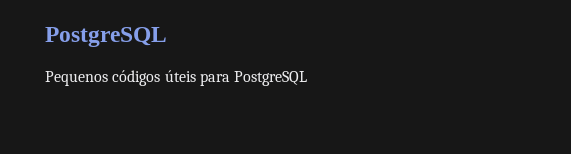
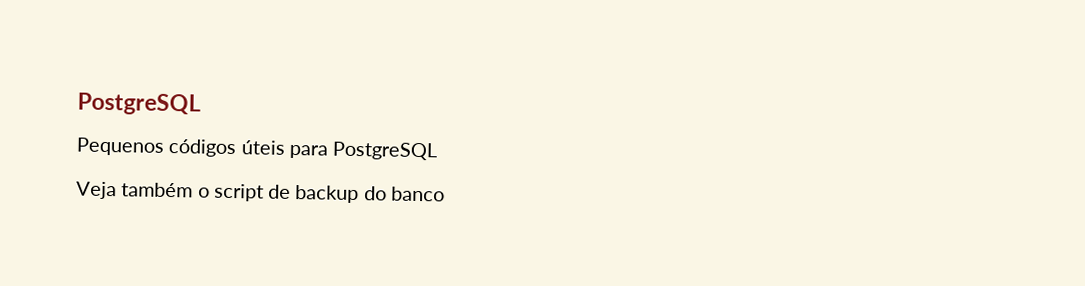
(308, 78) none -> [76,181,445,204] // Veja também o script de backup do banco

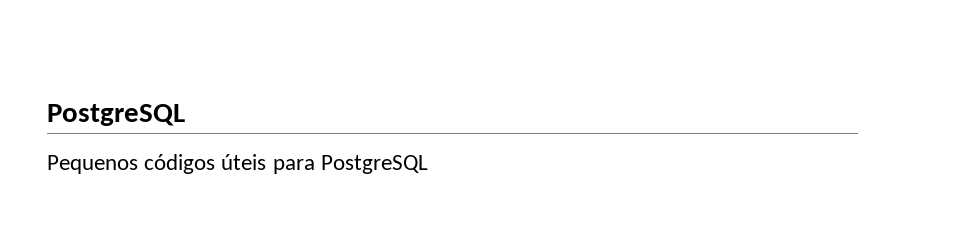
[76,181,445,204] // Veja também o script de backup do banco -> (428, 164) none

